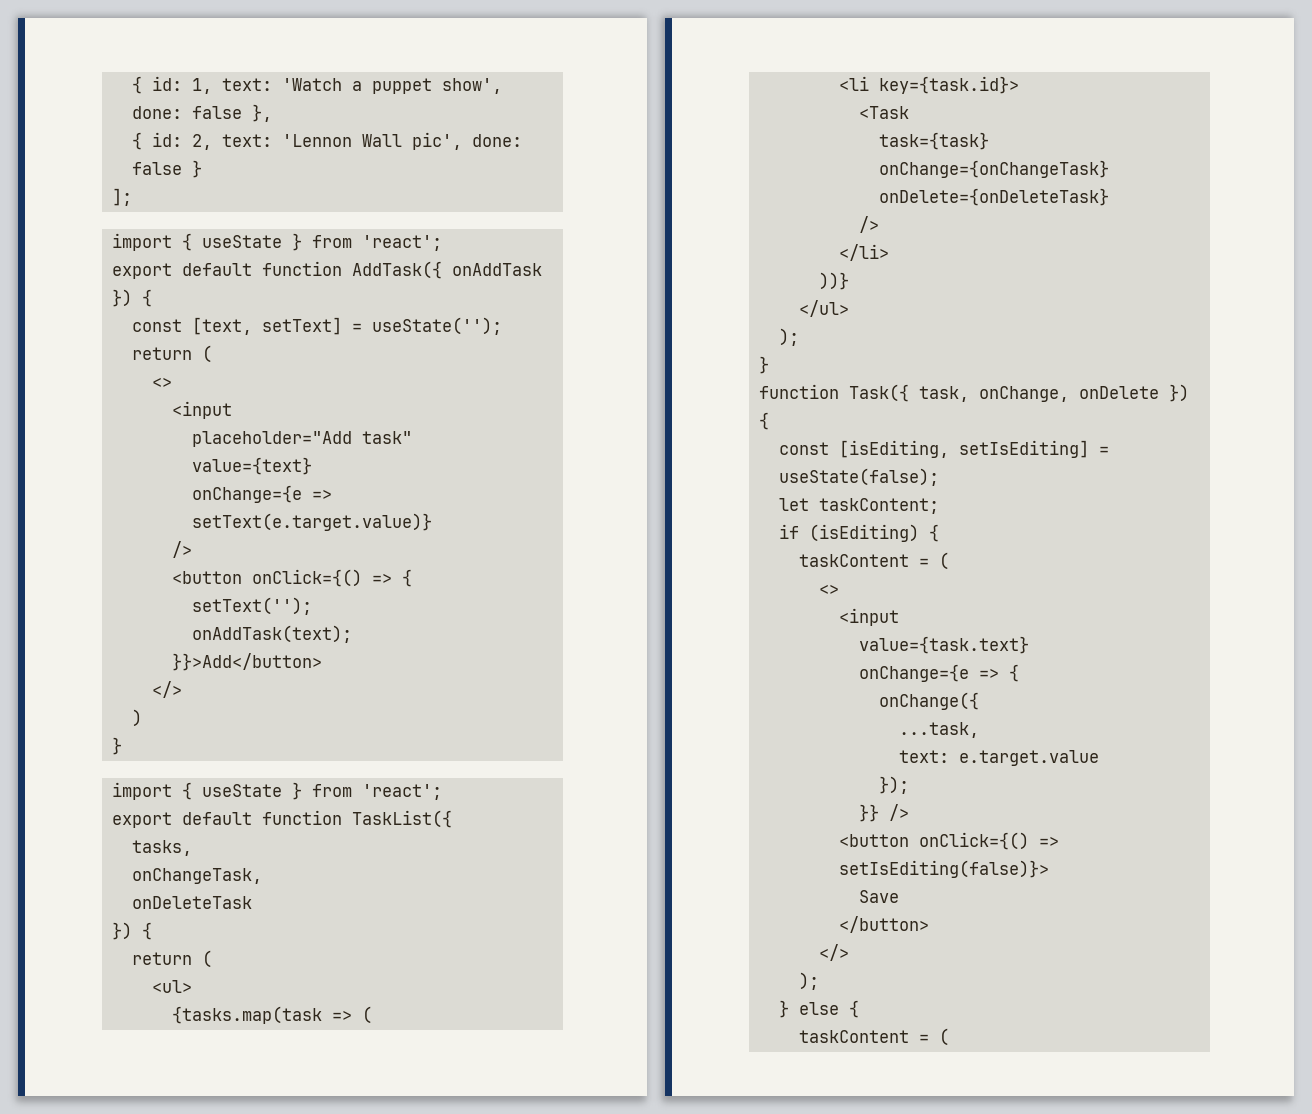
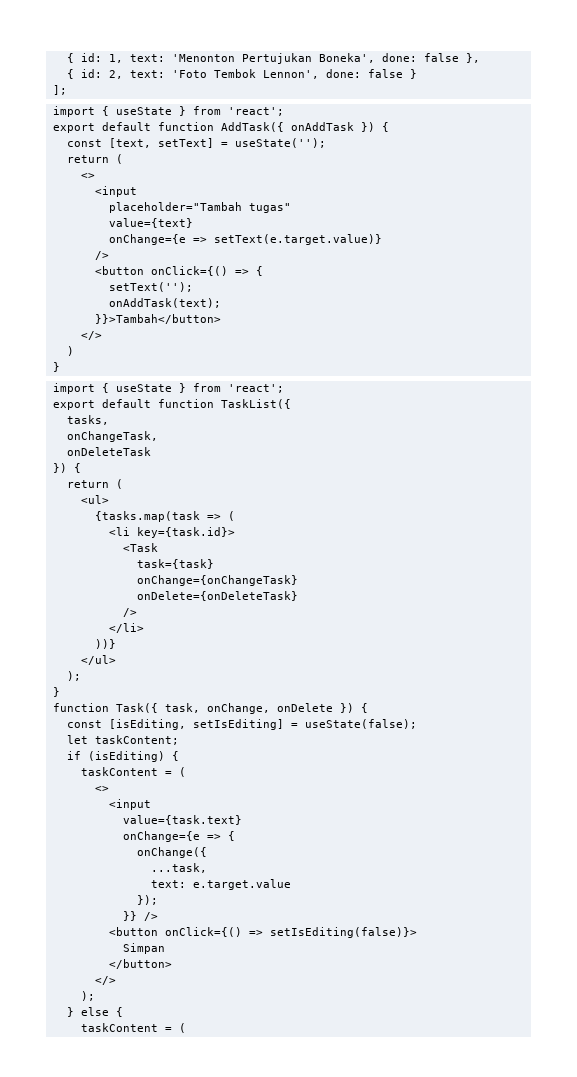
[282,78,503,94] 'Watch a puppet show', -> [171,53,375,64] 'Menonton Pertujukan Boneka',
[282,132,463,150] 'Lennon Wall pic', -> [171,69,319,79] 'Foto Tembok Lennon',
[192,431,413,447] placeholder="Add task" -> [108,202,291,213] placeholder="Tambah tugas"
[172,653,323,671] }}>Add</button> -> [94,314,221,324] }}>Tambah</button>
[859,890,900,903] Save -> [122,943,165,954] Simpan

